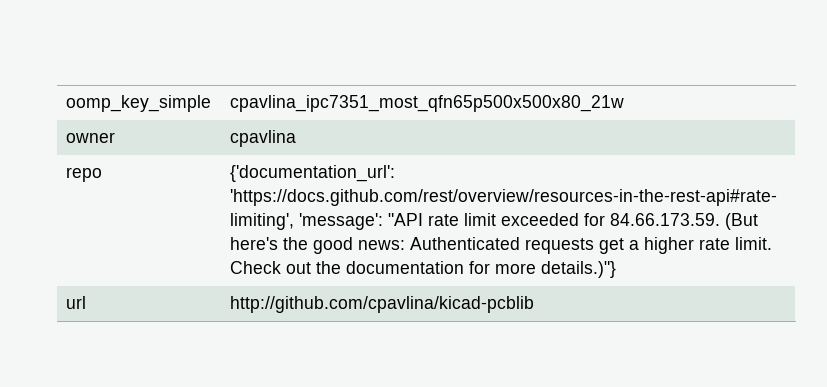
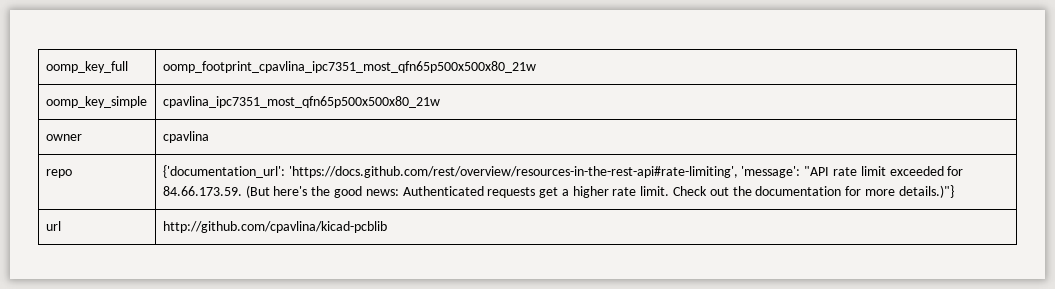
(66, 103) none -> [45,61,128,73] [162,61,536,73] oomp_key_full | oomp_footprint_cpavlina_ipc7351_most_qfn65p500x500x80_21w //

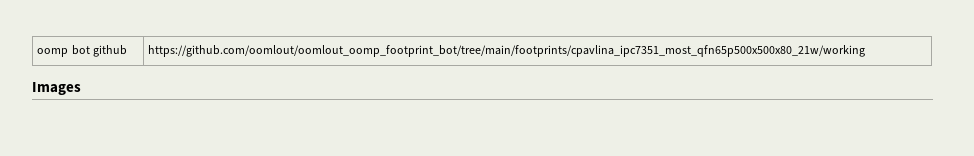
[45,61,128,73] [162,61,536,73] [45,96,147,108] [162,96,440,108] [45,134,82,141] [162,131,209,143] [45,169,72,178] [162,165,964,178] [162,185,954,198] [45,221,61,231] [162,221,387,233] oomp_key_full | oomp_footprint_cpavlina_ipc7351_most_qfn65p500x500x80_21w // oomp_key_simple | cpavlina_ipc7351_most_qfn65p500x500x80_21w // owner | cpavlina // repo | {'documentation_url': 'https://docs.github.com/rest/overview/resources-in-the-rest-api#rate-limiting', 'message': "API rate limit exceeded for 84.66.173.59. (But here's the good news: Authenticated requests get a higher rate limit. Check out the documentation for more details.)"} // url | http://github.com/cpavlina/kicad-pcblib -> [37,45,127,57] [148,45,866,57] [32,82,81,95] oomp bot github | https://github.com/oomlout/oomlout_oomp_footprint_bot/tree/main/footprints/cpavlina_ipc7351_most_qfn65p500x500x80_21w/working // Images

